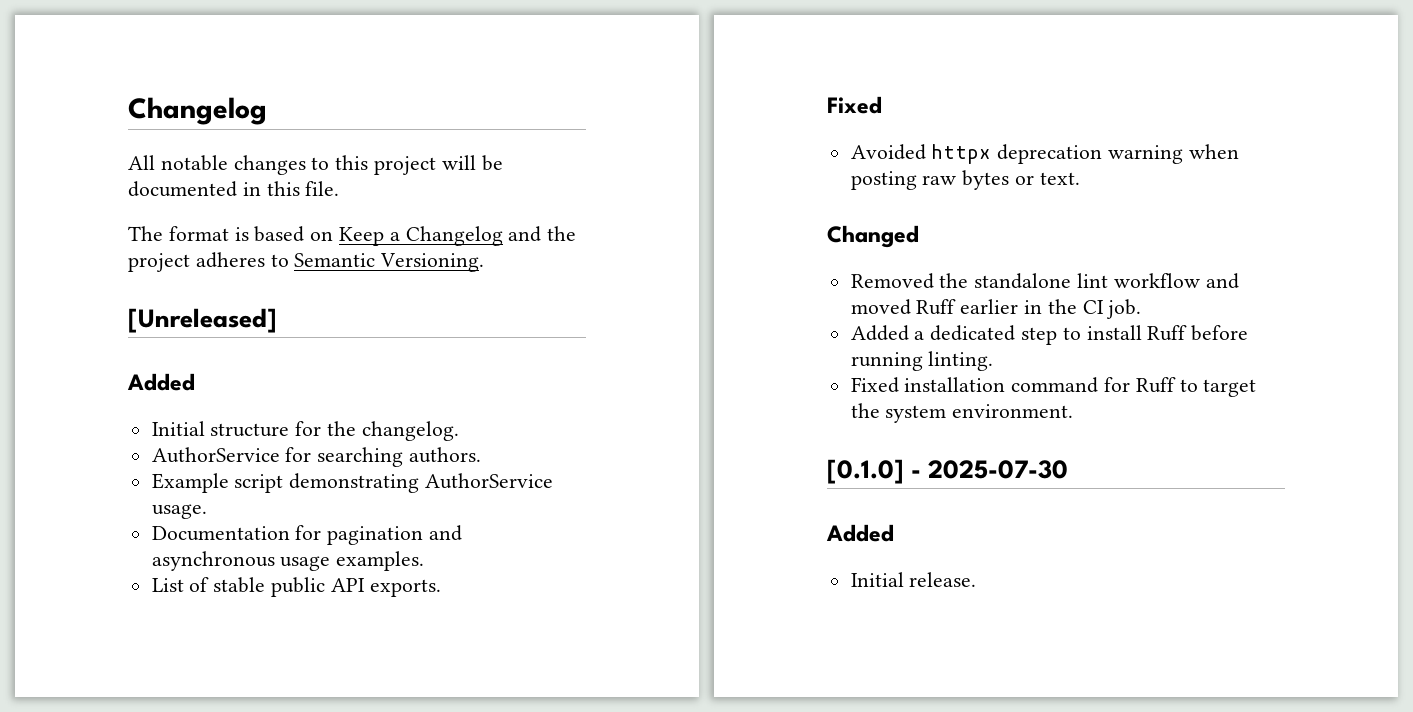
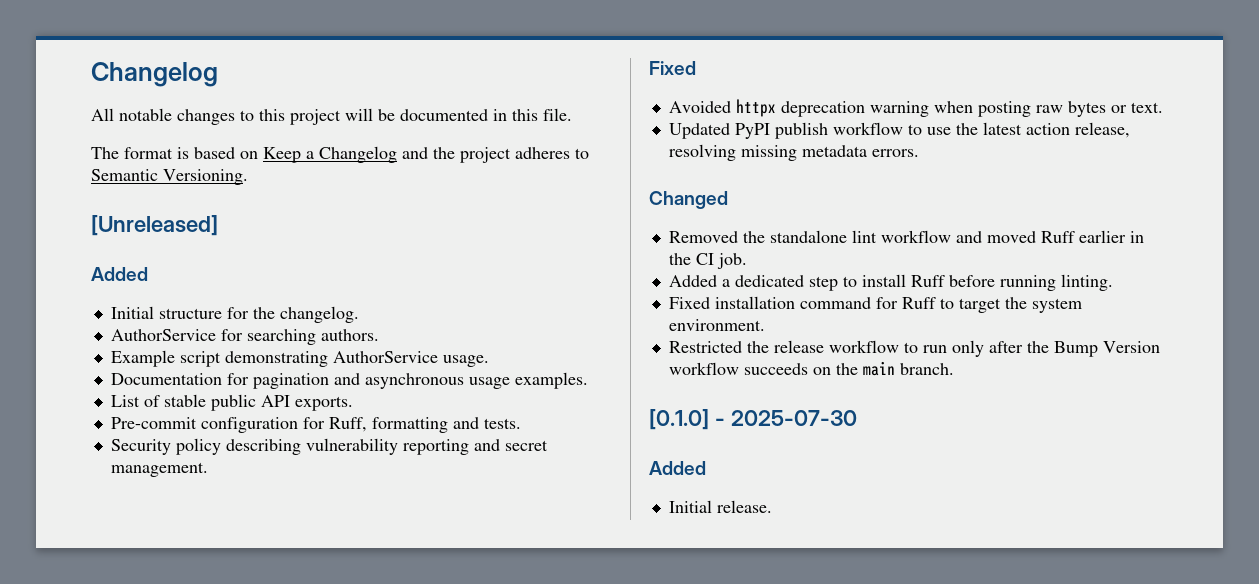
(441, 588) none -> [110,417,521,433] [110,438,548,455] [110,462,208,477] // Pre-commit configuration for Ruff, formatting and tests. // Security policy describing vulnerability reporting and secret management.
(1080, 178) none -> [668,122,1130,139] [668,144,919,161] // Updated PyPI publish workflow to use the latest action release, resolving missing metadata errors.
(1074, 411) none -> [668,340,1160,357] [668,361,954,376] // Restricted the release workflow to run only after the Bump Version workflow succeeds on the main branch.

